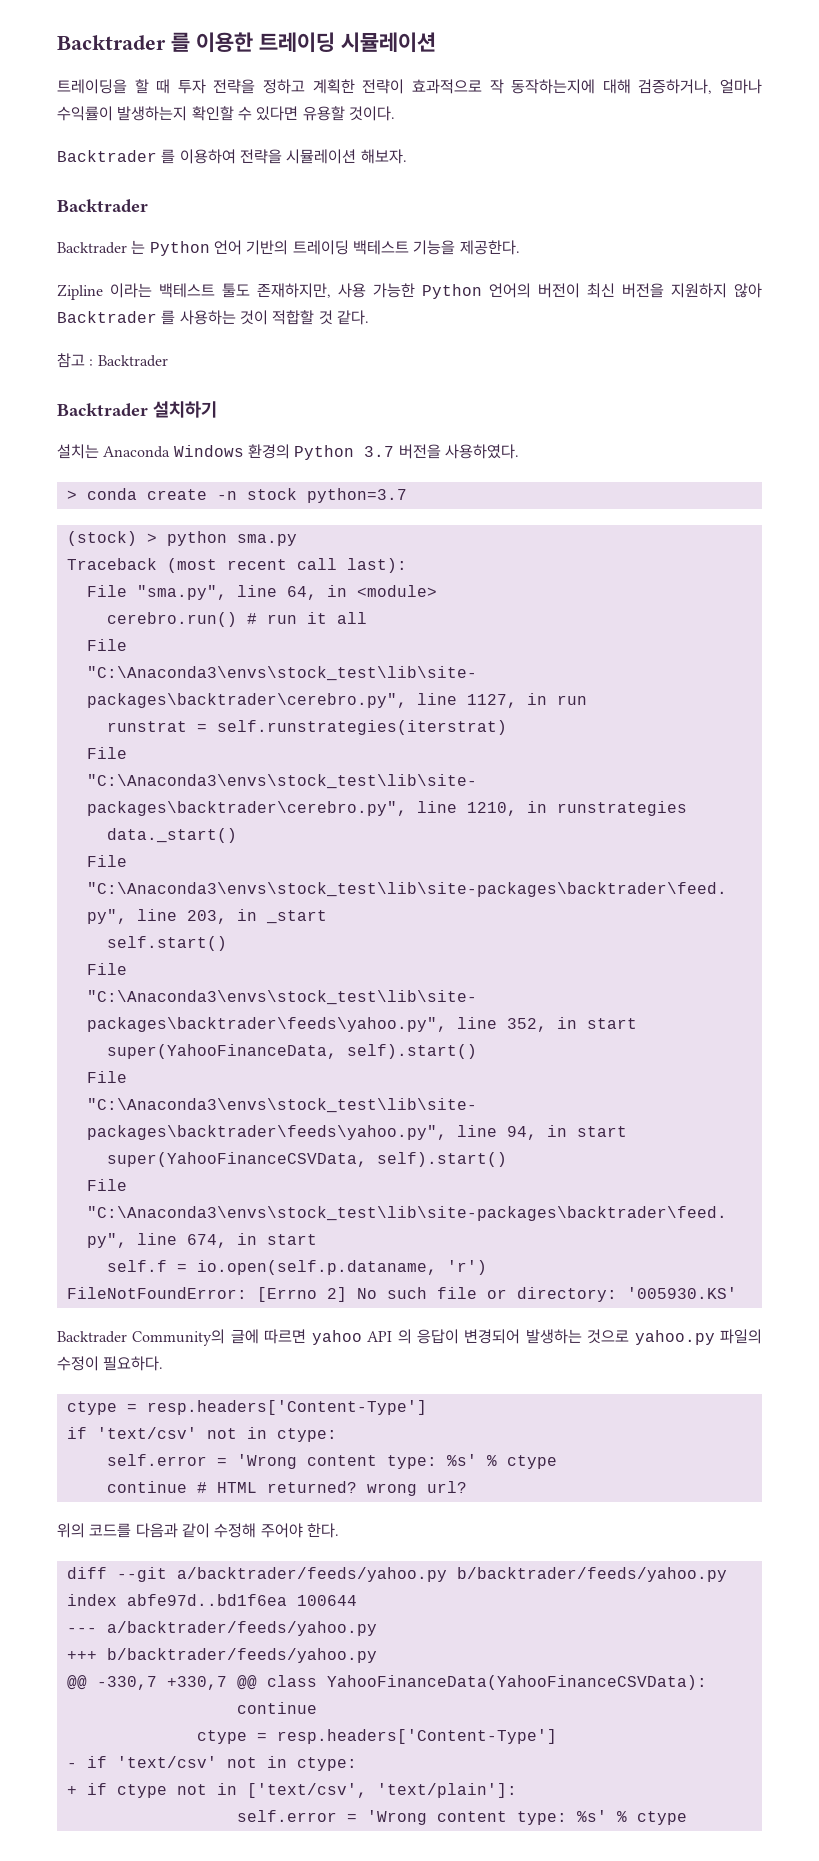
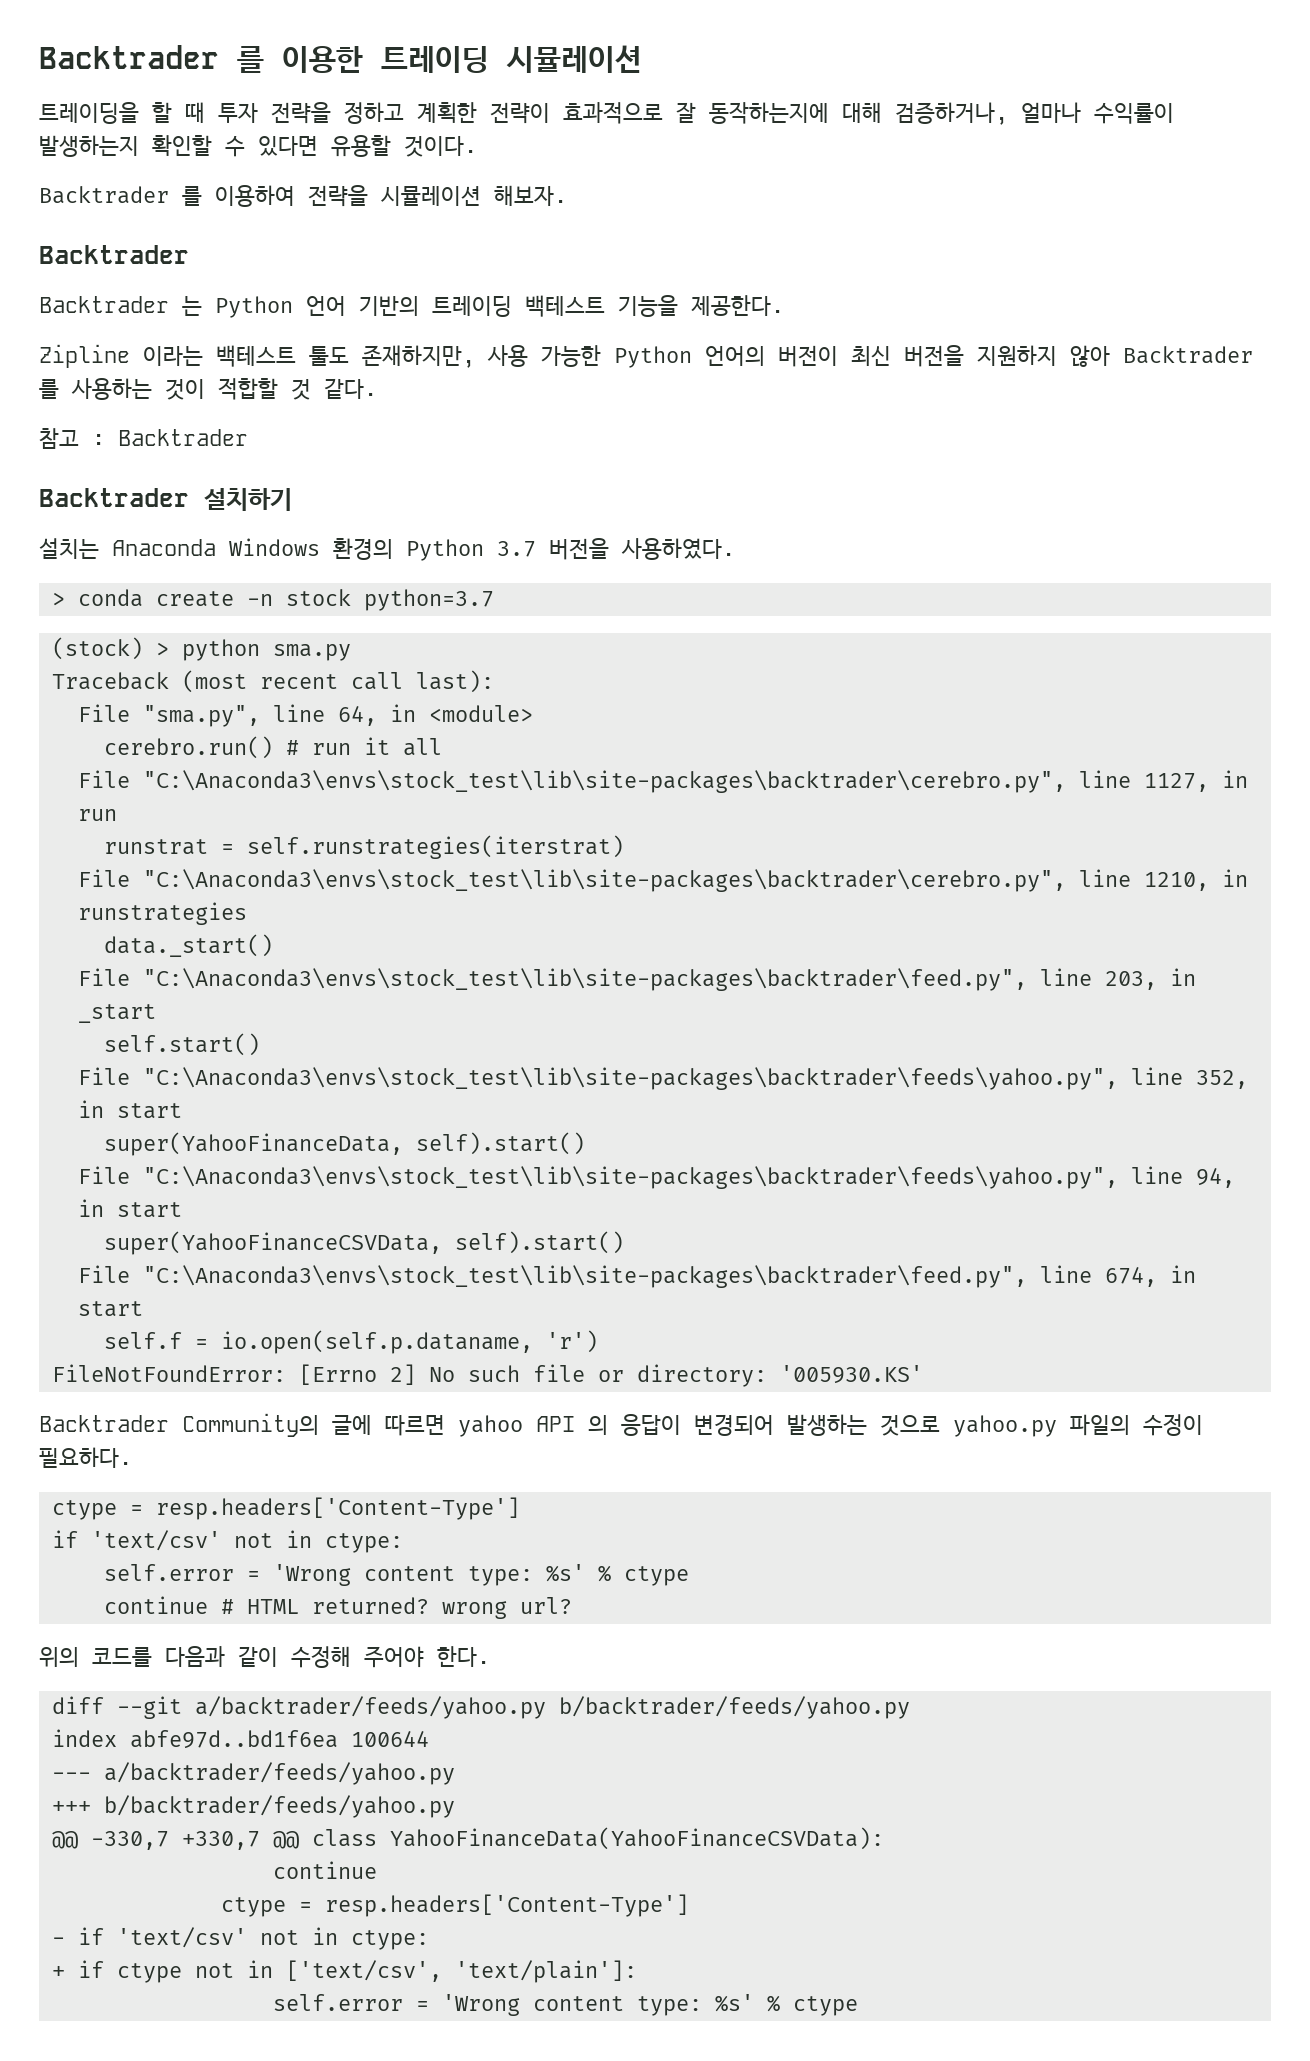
[489,79,504,94] 작 -> [676,102,696,123] 잘

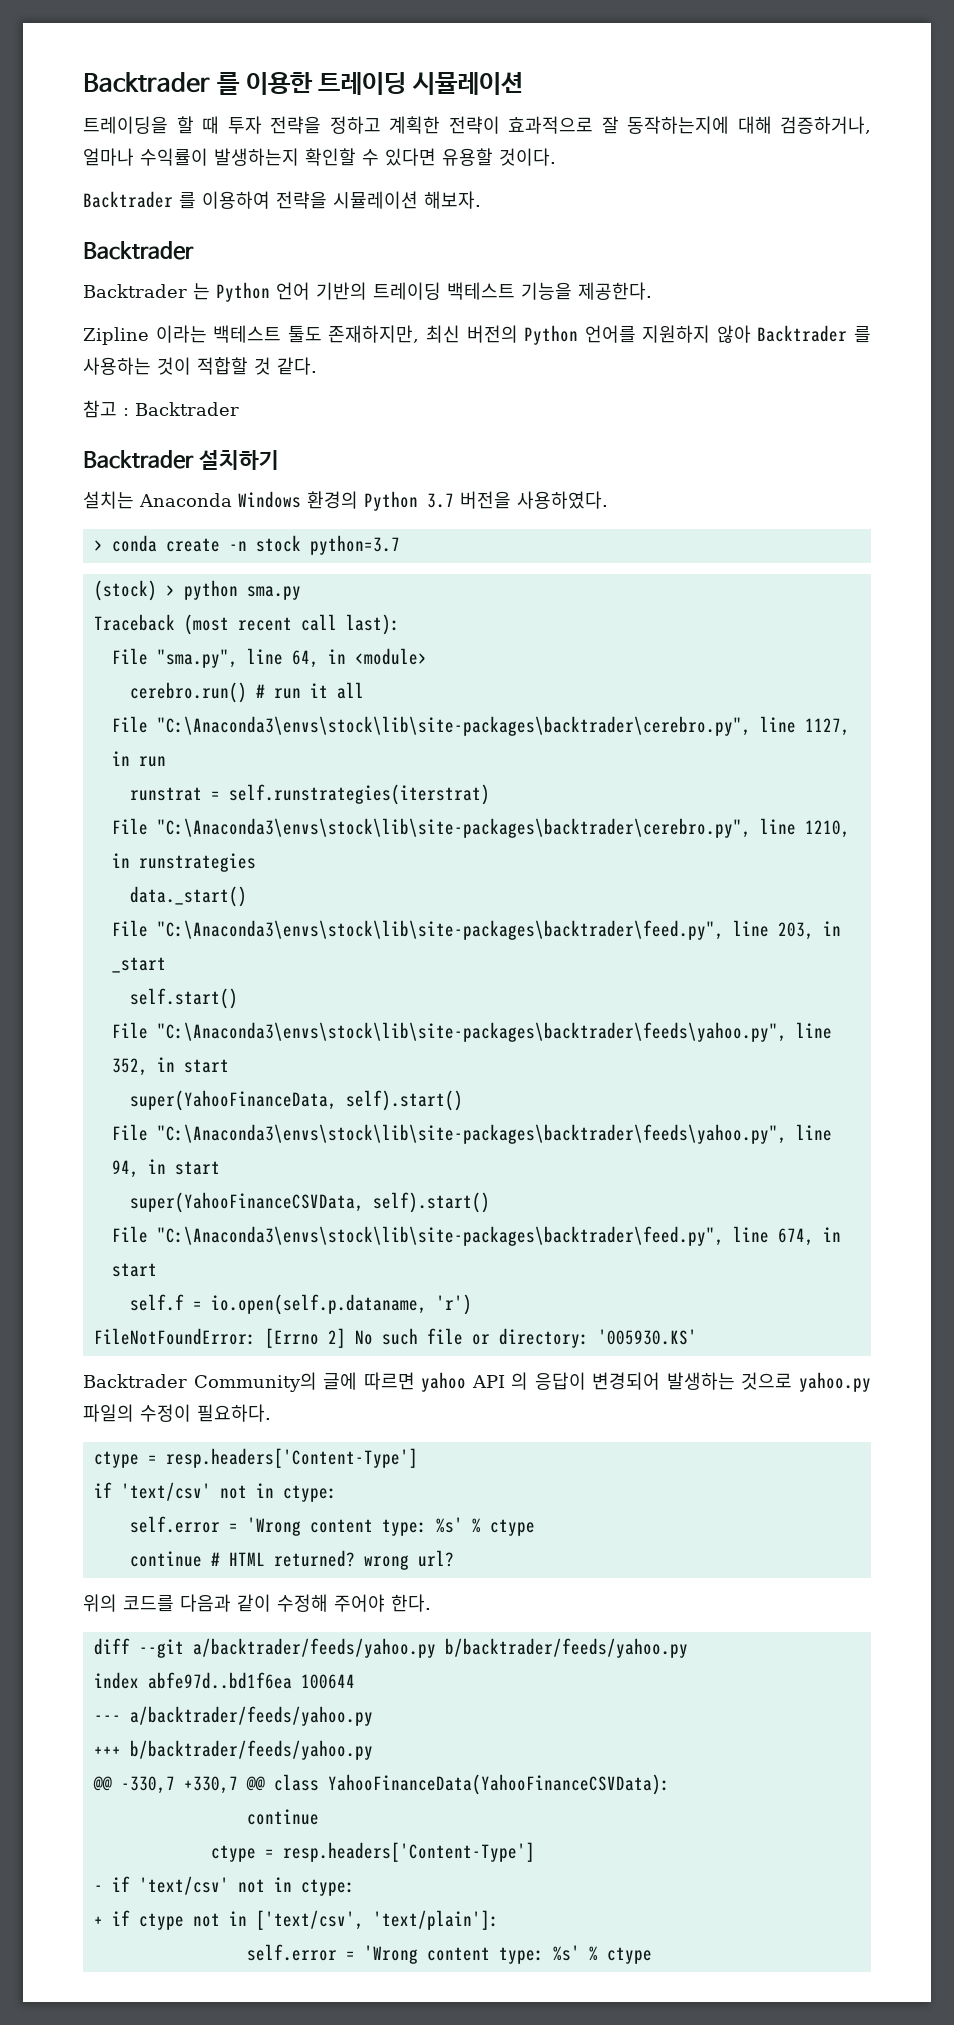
[487,345,964,368] 사용 가능한 Python 언어의 버전이 최신 버전을 -> [425,325,636,345] 최신 버전의 Python 언어를
[142,770,1066,793] "C:\Anaconda3\envs\stock_test\lib\site-packages\backtrader\cerebro.py", -> [156,716,751,736] "C:\Anaconda3\envs\stock\lib\site-packages\backtrader\cerebro.py",
[142,869,1066,892] "C:\Anaconda3\envs\stock_test\lib\site-packages\backtrader\cerebro.py", -> [156,818,751,838] "C:\Anaconda3\envs\stock\lib\site-packages\backtrader\cerebro.py",
[142,968,1027,991] "C:\Anaconda3\envs\stock_test\lib\site-packages\backtrader\feed.py", -> [156,920,724,940] "C:\Anaconda3\envs\stock\lib\site-packages\backtrader\feed.py",
[142,1067,1118,1090] "C:\Anaconda3\envs\stock_test\lib\site-packages\backtrader\feeds\yahoo.py", -> [156,1022,787,1042] "C:\Anaconda3\envs\stock\lib\site-packages\backtrader\feeds\yahoo.py",
[142,1166,1118,1189] "C:\Anaconda3\envs\stock_test\lib\site-packages\backtrader\feeds\yahoo.py", -> [156,1124,787,1144] "C:\Anaconda3\envs\stock\lib\site-packages\backtrader\feeds\yahoo.py",
[142,1265,1027,1288] "C:\Anaconda3\envs\stock_test\lib\site-packages\backtrader\feed.py", -> [156,1226,724,1246] "C:\Anaconda3\envs\stock\lib\site-packages\backtrader\feed.py",

